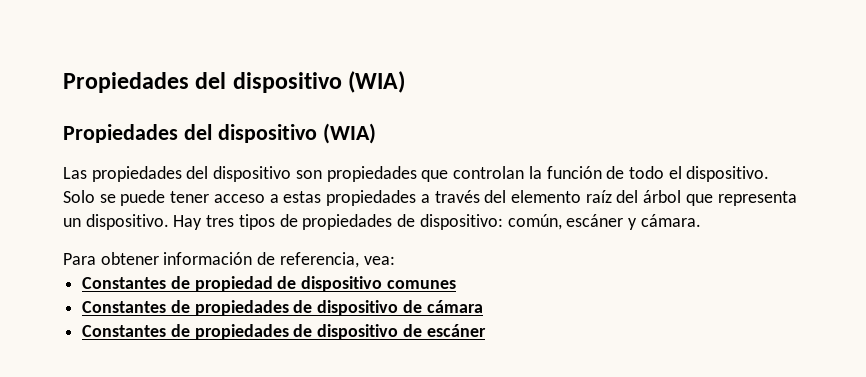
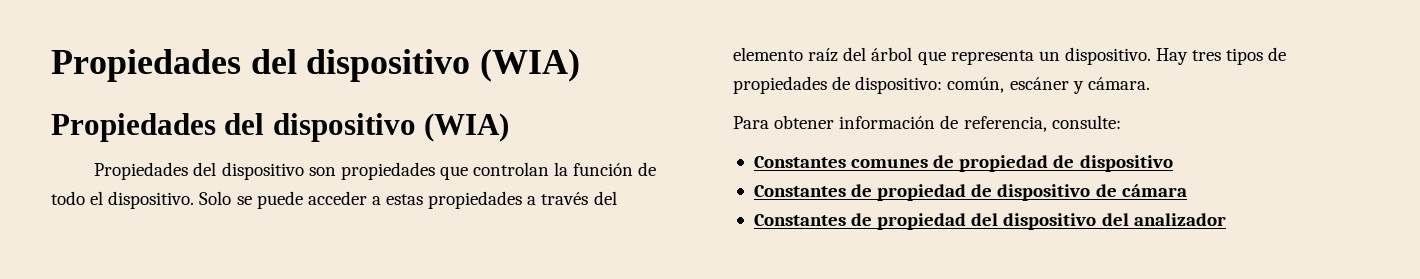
[63,166,182,182] Las propiedades -> [94,162,189,180] Propiedades
[170,191,265,203] tener acceso -> [307,191,367,205] acceder
[363,256,395,265] vea: -> [1051,115,1121,129] [753,155,1173,172] consulte: // Constantes comunes de propiedad de dispositivo
[386,280,456,289] [82,300,399,316] comunes // Constantes de propiedades de dispositivo -> (1091, 192) none
[194,324,486,340] propiedades de dispositivo de escáner -> [877,213,1226,230] propiedad del dispositivo del analizador

